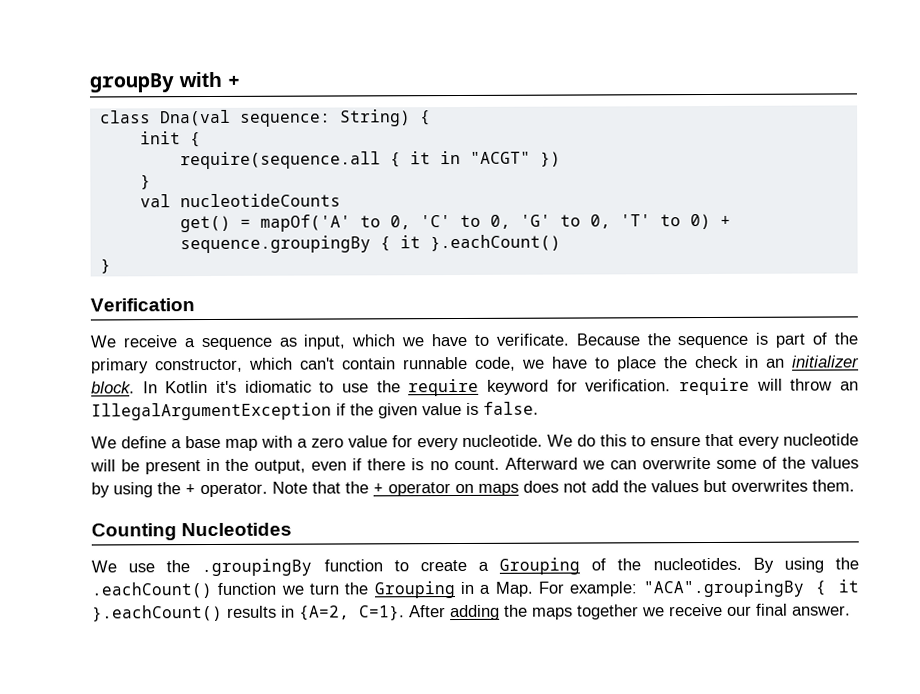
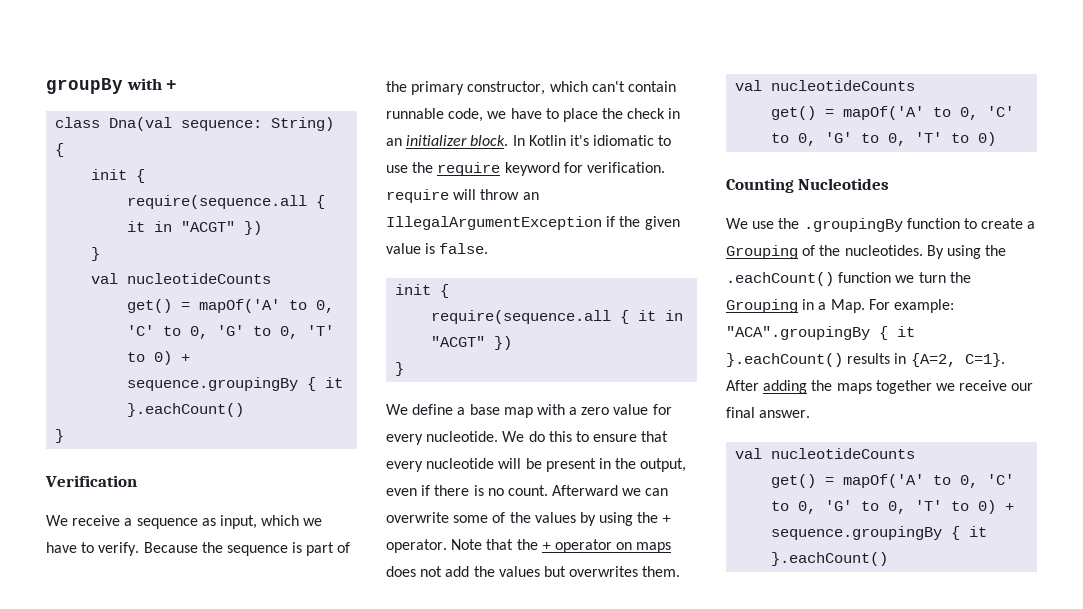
[495,333,569,346] verificate. -> [98,542,140,556] verify.
(539, 408) none -> [395,284,450,298] [431,310,684,324] [431,336,513,350] [395,362,405,376] // init { // require(sequence.all { it in "ACGT" }) // }
(855, 485) none -> [735,80,916,91] [771,106,1015,120] [771,132,997,146] // val nucleotideCounts // get() = mapOf('A' to 0, 'C' to 0, 'G' to 0, 'T' to 0)
(851, 610) none -> [735,448,916,459] [771,474,1015,488] [771,500,1015,514] [771,526,988,540] [771,552,889,566] // val nucleotideCounts // get() = mapOf('A' to 0, 'C' to 0, 'G' to 0, 'T' to 0) + sequence.groupingBy { it }.eachCount()

